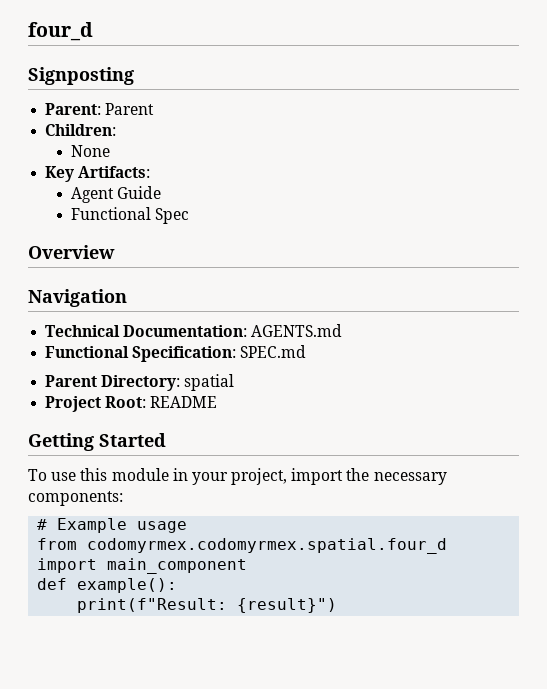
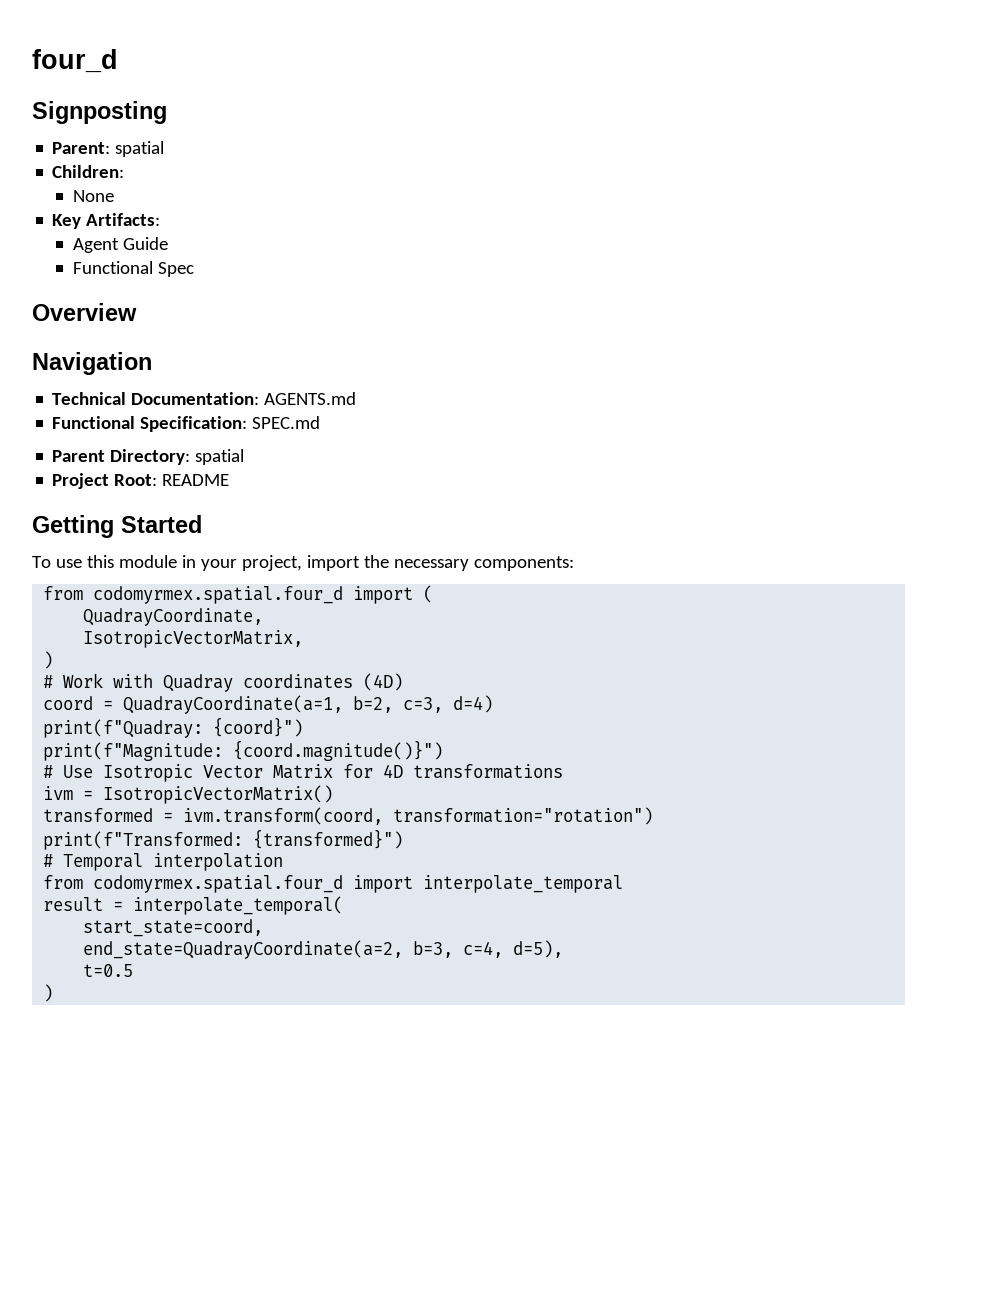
[105,103,155,115] Parent -> [115,141,165,157] spatial
[37,518,188,533] [37,538,448,554] [37,558,248,574] [37,578,178,593] [77,598,338,613] # Example usage // from codomyrmex.codomyrmex.spatial.four_d import main_component // def example(): // print(f"Result: {result}") -> [43,585,434,604] [83,608,264,626] [83,630,304,648] [43,651,54,669] [43,673,404,692] [43,695,494,714] [43,717,304,738] [43,740,444,761] [43,764,564,782] [43,785,334,804] [43,807,654,825] [43,829,404,850] [43,853,284,871] [43,875,624,893] [43,896,344,915] [83,919,264,937] [83,940,564,959] [83,964,134,977] [43,984,54,1002] from codomyrmex.spatial.four_d import ( // QuadrayCoordinate, // IsotropicVectorMatrix, // ) // # Work with Quadray coordinates (4D) // coord = QuadrayCoordinate(a=1, b=2, c=3, d=4) // print(f"Quadray: {coord}") // print(f"Magnitude: {coord.magnitude()}") // # Use Isotropic Vector Matrix for 4D transformations // ivm = IsotropicVectorMatrix() // transformed = ivm.transform(coord, transformation="rotation") // print(f"Transformed: {transformed}") // # Temporal interpolation // from codomyrmex.spatial.four_d import interpolate_temporal // result = interpolate_temporal( // start_state=coord, // end_state=QuadrayCoordinate(a=2, b=3, c=4, d=5), // t=0.5 // )

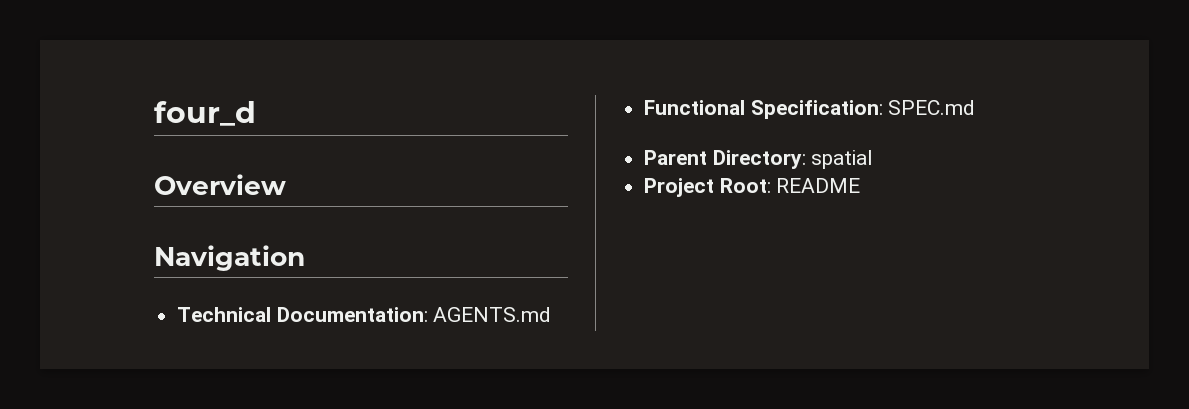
[32,101,167,124] [52,141,165,157] [52,165,125,178] [73,190,115,202] [52,213,161,229] [73,237,169,253] [73,261,195,277] // Signposting // Parent: spatial // Children: // None // Key Artifacts: // Agent Guide // Functional Spec -> (256, 113) none
[32,515,202,538] [32,555,574,571] [43,585,434,604] [83,608,264,626] [83,630,304,648] [43,651,54,669] [43,673,404,692] [43,695,494,714] [43,717,304,738] [43,740,444,761] [43,764,564,782] [43,785,334,804] [43,807,654,825] [43,829,404,850] [43,853,284,871] [43,875,624,893] [43,896,344,915] [83,919,264,937] [83,940,564,959] [83,964,134,977] [43,984,54,1002] // Getting Started // To use this module in your project, import the necessary components: // from codomyrmex.spatial.four_d import ( // QuadrayCoordinate, // IsotropicVectorMatrix, // ) // # Work with Quadray coordinates (4D) // coord = QuadrayCoordinate(a=1, b=2, c=3, d=4) // print(f"Quadray: {coord}") // print(f"Magnitude: {coord.magnitude()}") // # Use Isotropic Vector Matrix for 4D transformations // ivm = IsotropicVectorMatrix() // transformed = ivm.transform(coord, transformation="rotation") // print(f"Transformed: {transformed}") // # Temporal interpolation // from codomyrmex.spatial.four_d import interpolate_temporal // result = interpolate_temporal( // start_state=coord, // end_state=QuadrayCoordinate(a=2, b=3, c=4, d=5), // t=0.5 // ) -> (861, 185) none

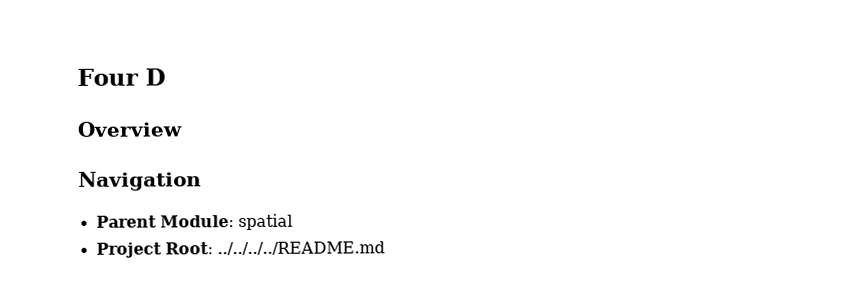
[154,101,256,126] four_d -> [77,68,166,86] Four D
[177,307,552,322] [644,100,976,119] // Technical Documentation: AGENTS.md // Functional Specification: SPEC.md -> (202, 181) none
[712,150,806,169] Directory: -> [159,215,234,228] Module:
[776,178,861,193] README -> [216,241,385,256] ../../../../README.md

